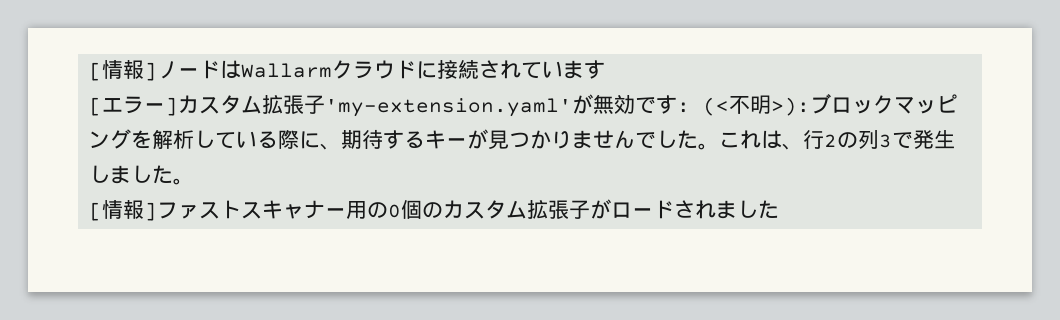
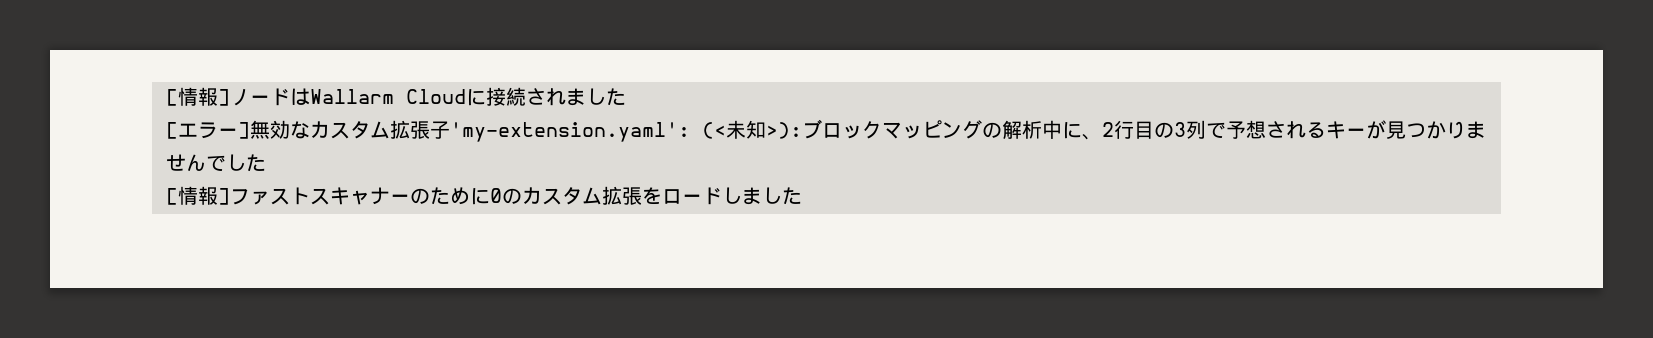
[331,60,416,79] クラウド -> [405,89,466,104] Cloud
[520,60,605,79] ています -> [565,88,626,106] ました
[177,94,771,117] カスタム拡張子'my-extension.yaml'が無効です: (<不明 -> [249,120,766,142] 無効なカスタム拡張子'my-extension.yaml': (<未知
[130,129,404,150] を解析している際に、期待す -> [981,120,1306,140] の解析中に、2行目の3列で予想され
[697,130,955,150] [88,165,194,185] 。これは、行2の列3で発生しました。 -> (266, 163) none
[345,200,422,219] 用の0個 -> [409,187,502,205] のために0
[568,199,716,219] 子がロードされ -> [641,187,742,205] をロードし

